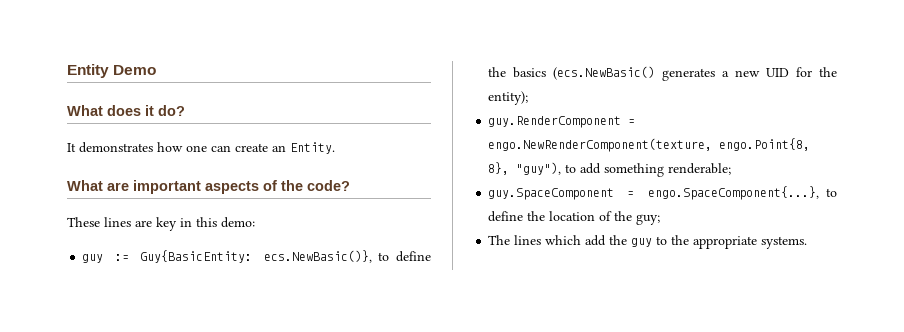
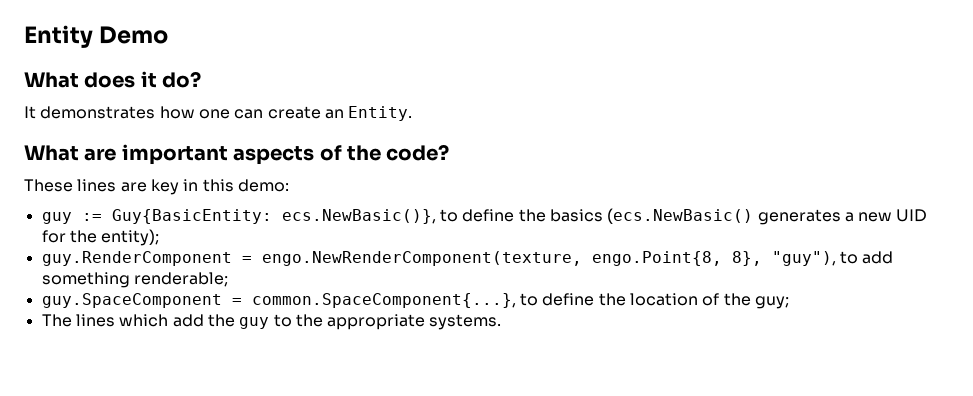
[647,186,819,200] engo.SpaceComponent{...}, -> [251,293,516,308] common.SpaceComponent{...},

